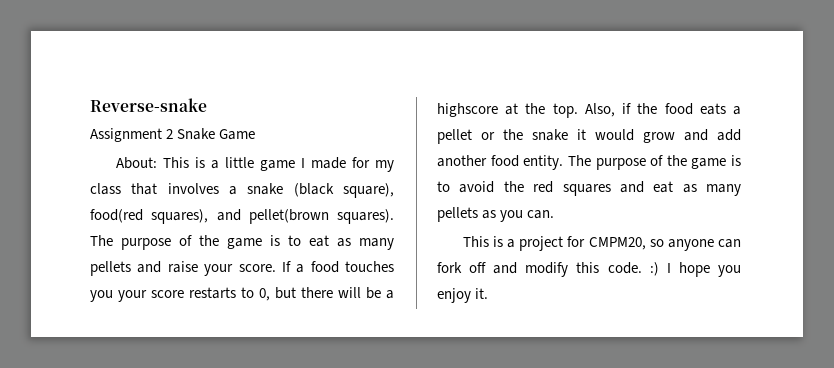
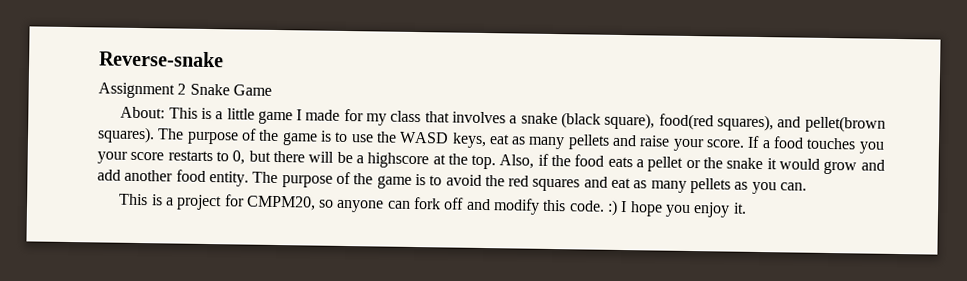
(301, 240) none -> [350,131,487,149] use the WASD keys,

